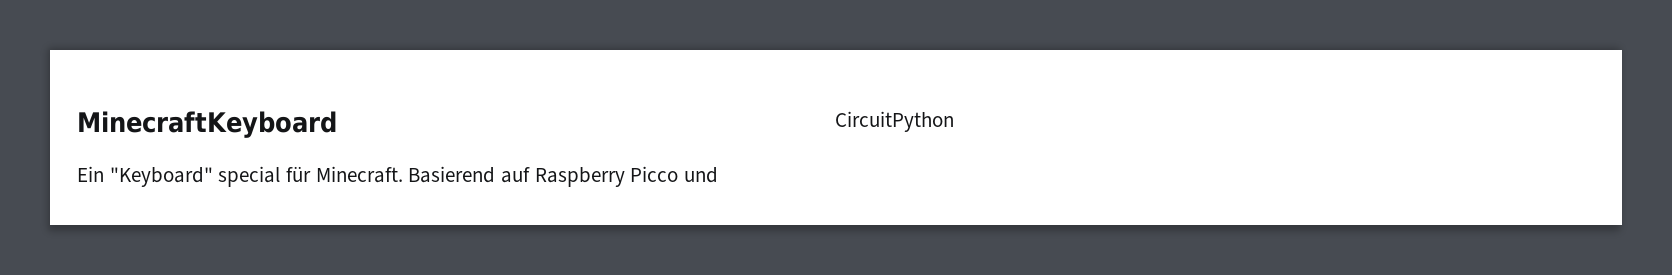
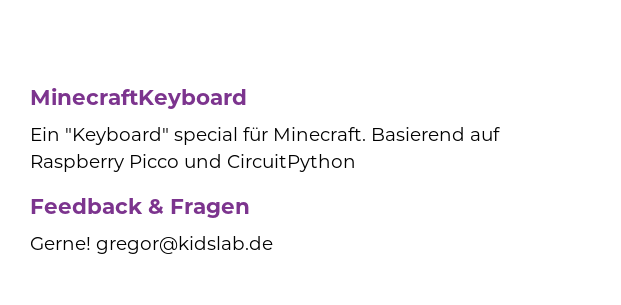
(954, 121) none -> [30,198,250,218] [30,236,273,254] // Feedback & Fragen // Gerne! gregor@kidslab.de

